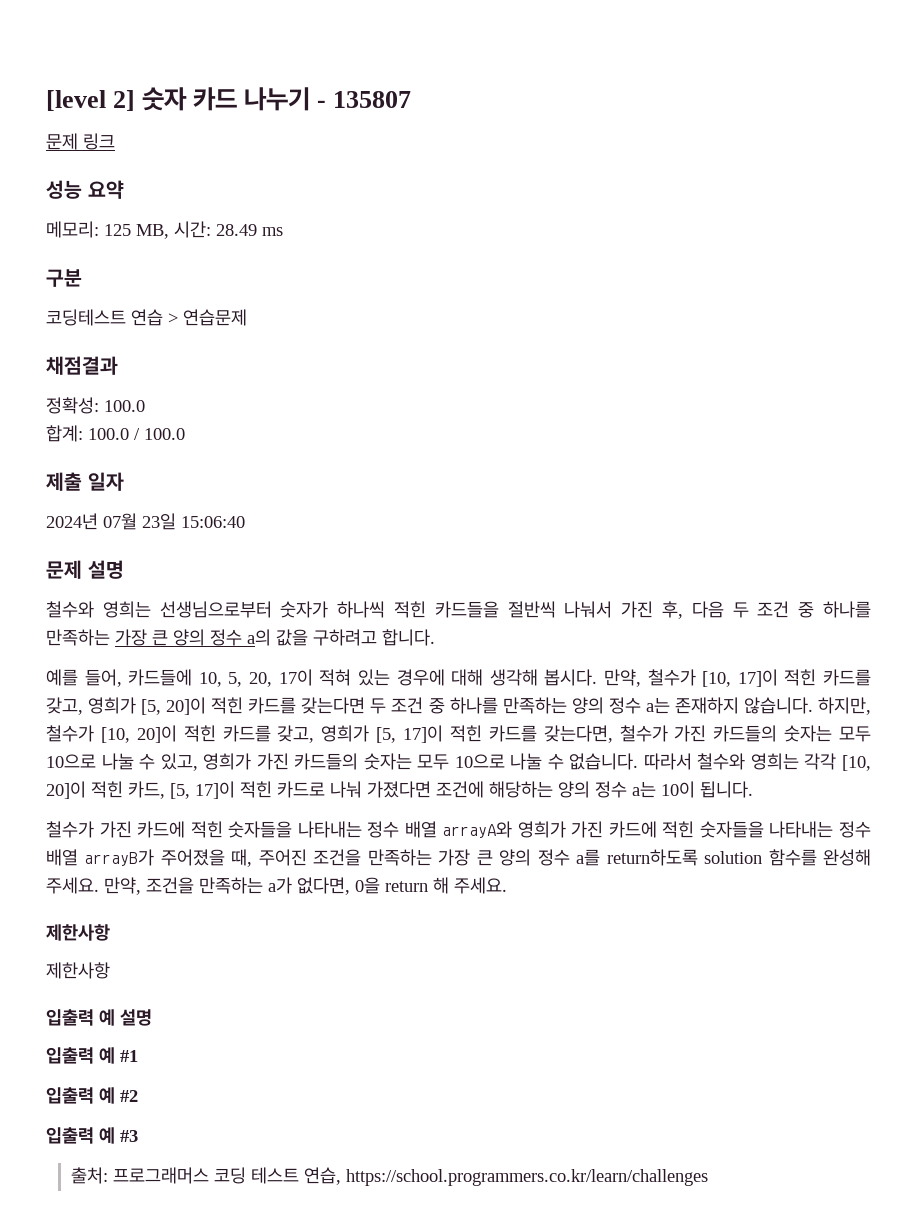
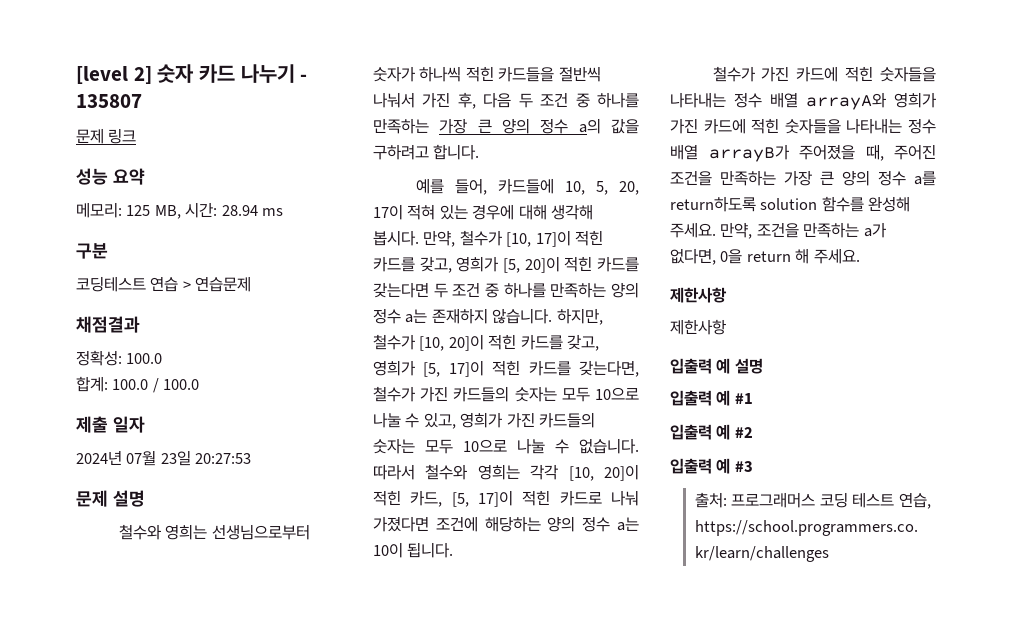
[216,224,257,236] 28.49 -> [221,205,258,216] 28.94
[181,516,245,528] 15:06:40 -> [195,453,252,464] 20:27:53

